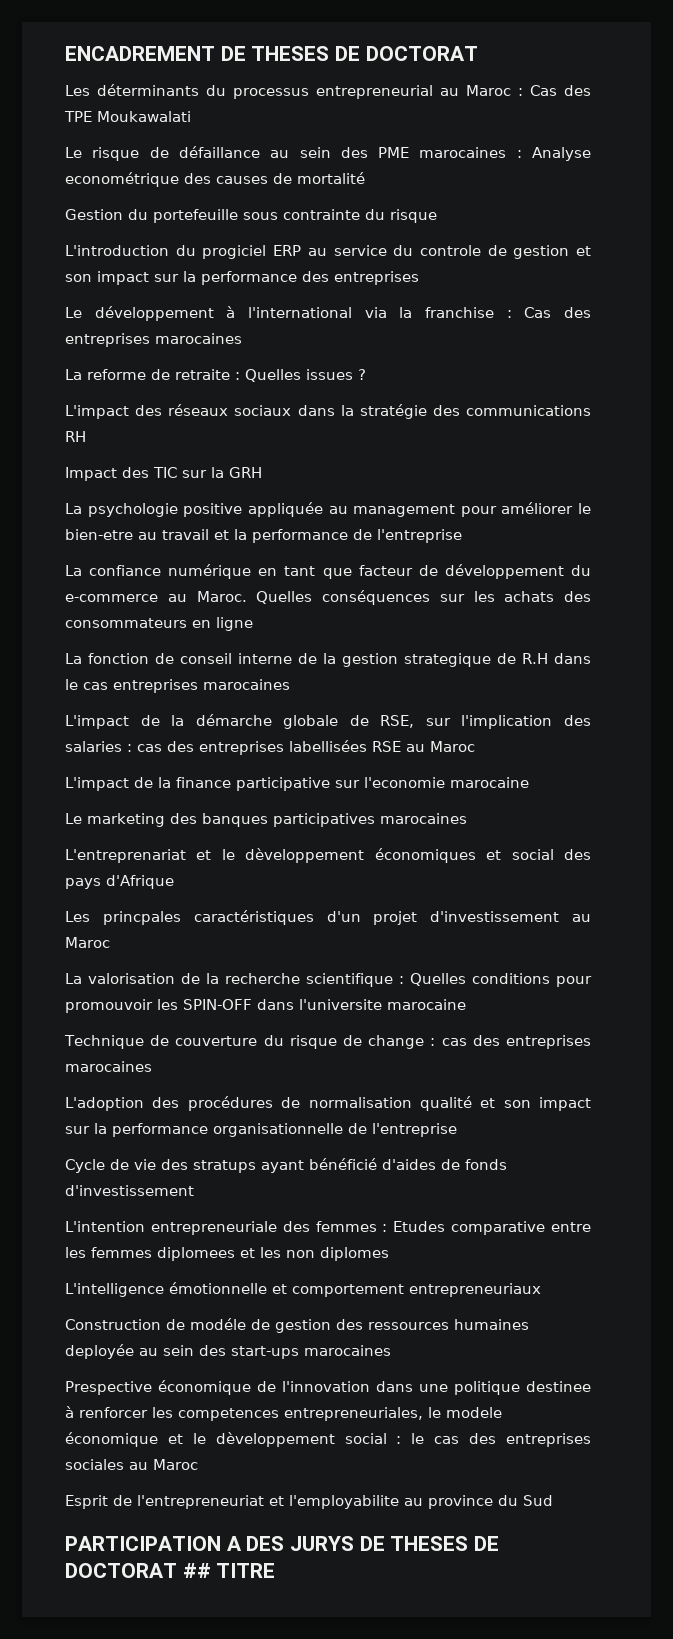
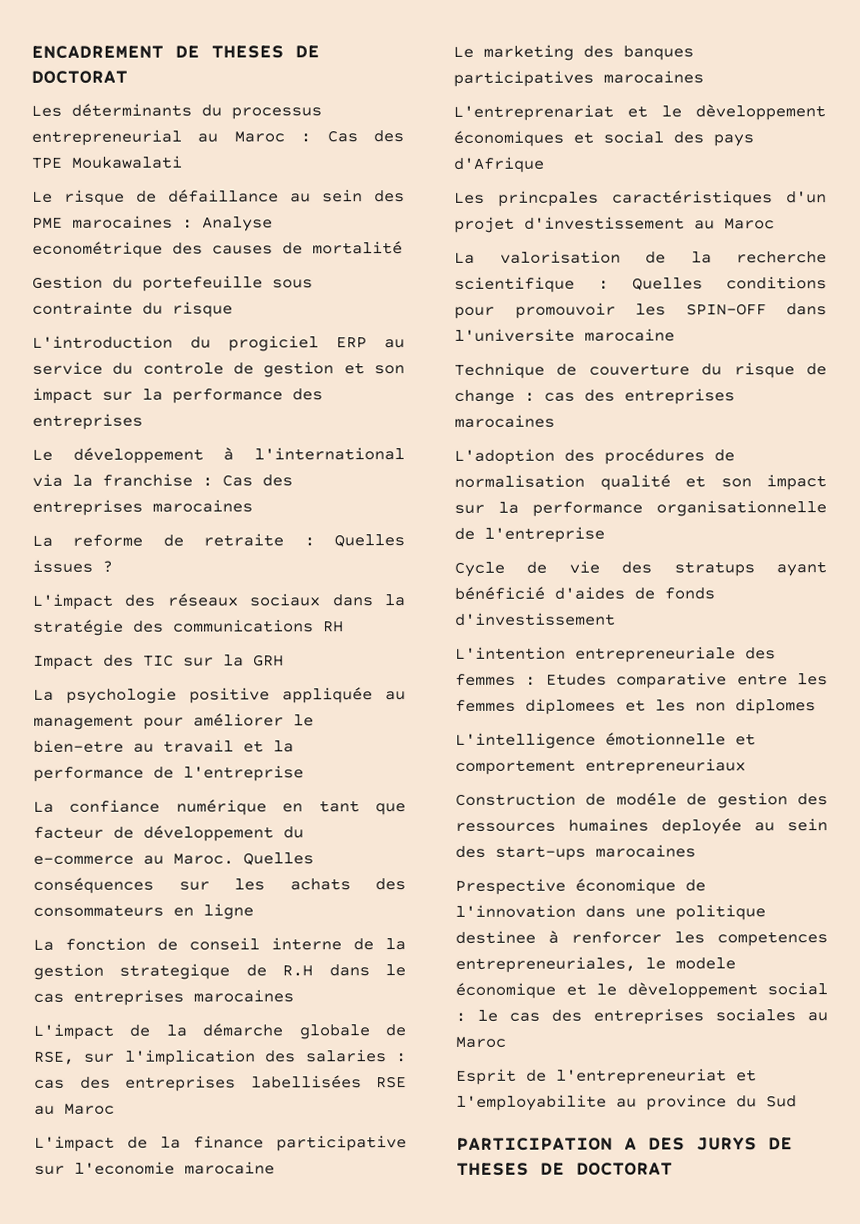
[182,1563,276,1578] ## TITRE -> (673, 1169) none

